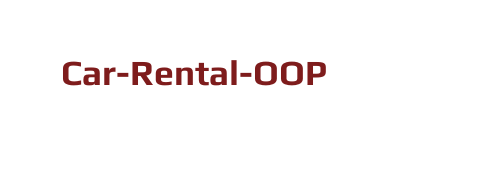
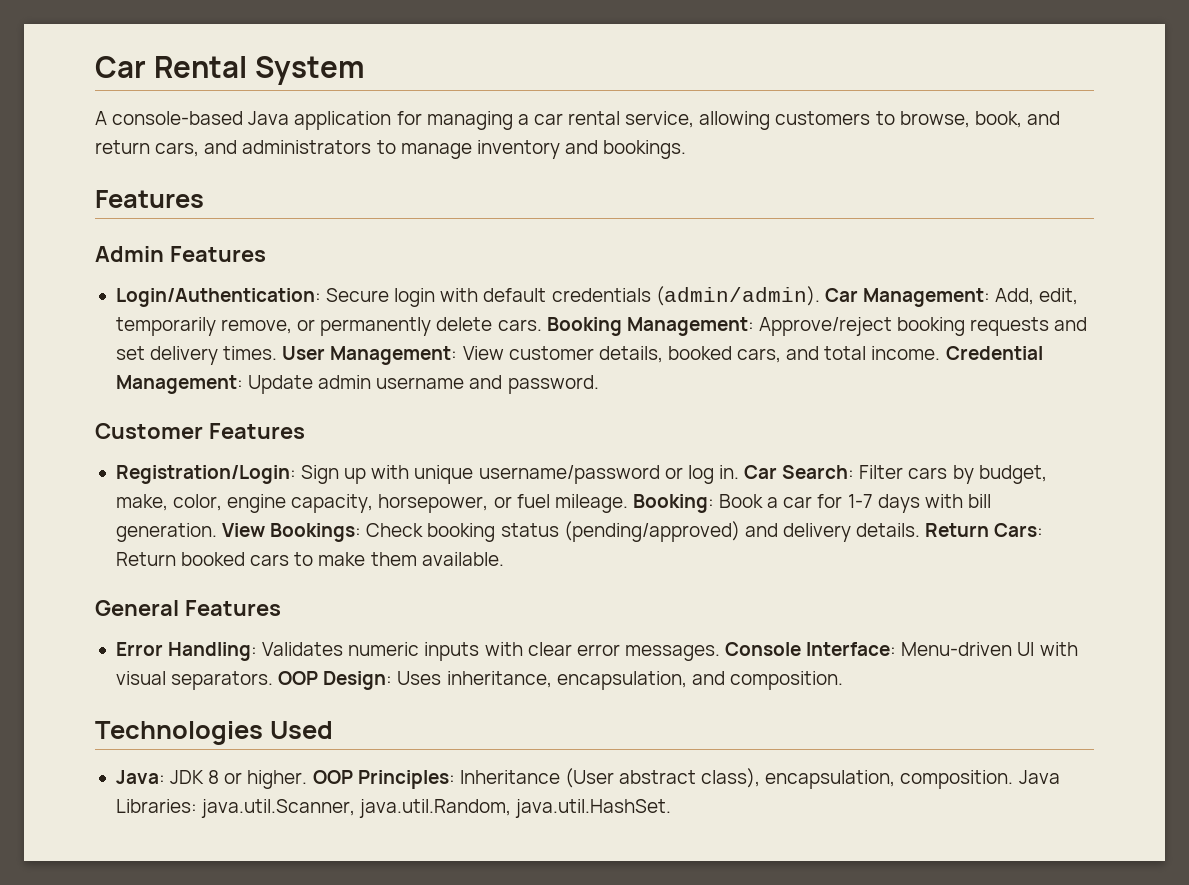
[61,60,327,86] Car-Rental-OOP -> [95,56,365,85] [95,111,1060,130] [95,140,687,159] [95,190,204,208] [95,246,266,262] [115,286,1079,307] [115,317,1088,336] [115,346,1043,365] [115,375,599,394] [95,423,305,439] [115,465,1047,484] [115,494,991,513] [115,521,1044,542] [115,552,504,566] [95,600,281,616] [115,642,1078,661] [115,671,843,690] [95,721,333,745] [115,768,1060,789] [115,799,672,818] Car Rental System // A console-based Java application for managing a car rental service, allowing customers to browse, book, and return cars, and administrators to manage inventory and bookings. // Features // Admin Features // Login/Authentication: Secure login with default credentials (admin/admin). Car Management: Add, edit, temporarily remove, or permanently delete cars. Booking Management: Approve/reject booking requests and set delivery times. User Management: View customer details, booked cars, and total income. Credential Management: Update admin username and password. // Customer Features // Registration/Login: Sign up with unique username/password or log in. Car Search: Filter cars by budget, make, color, engine capacity, horsepower, or fuel mileage. Booking: Book a car for 1-7 days with bill generation. View Bookings: Check booking status (pending/approved) and delivery details. Return Cars: Return booked cars to make them available. // General Features // Error Handling: Validates numeric inputs with clear error messages. Console Interface: Menu-driven UI with visual separators. OOP Design: Uses inheritance, encapsulation, and composition. // Technologies Used // Java: JDK 8 or higher. OOP Principles: Inheritance (User abstract class), encapsulation, composition. Java Libraries: java.util.Scanner, java.util.Random, java.util.HashSet.

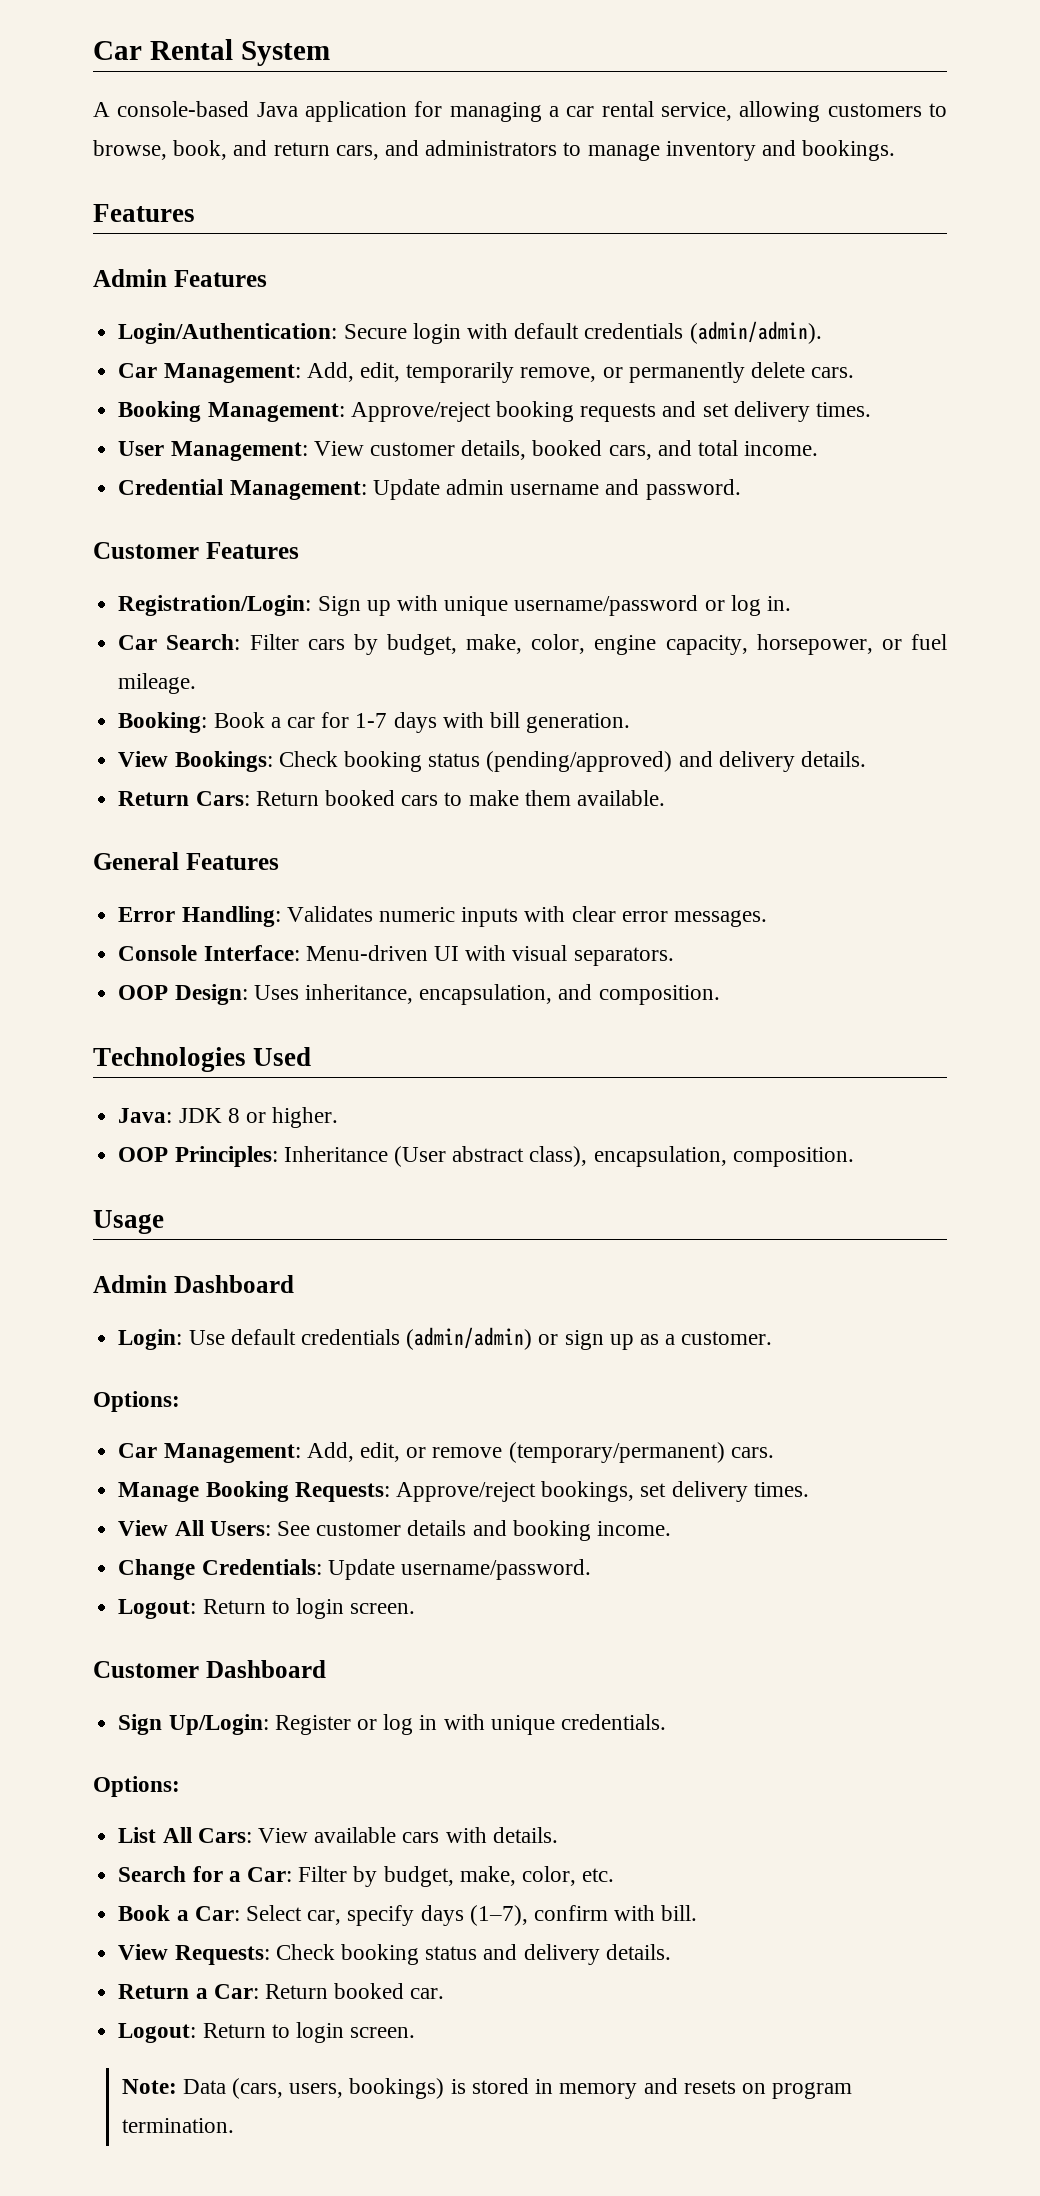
(820, 296) none -> (822, 332) //
(542, 325) none -> (855, 372) //
(278, 353) none -> (871, 409) //
(941, 353) none -> (819, 448) //
(739, 472) none -> (791, 603) //
(628, 503) none -> (197, 683) //
(217, 532) none -> (631, 723) //
(921, 530) none -> (866, 759) //
(720, 653) none -> (767, 918) //
(274, 680) none -> (674, 956) //
(308, 779) none -> (339, 1117) //
[1018,770,1060,784] [115,799,672,818] Java Libraries: java.util.Scanner, java.util.Random, java.util.HashSet. -> [93,1210,164,1234] [93,1275,294,1293] [118,1327,773,1350] [93,1391,180,1412] [118,1442,774,1463] [118,1481,809,1502] [118,1520,671,1541] [118,1559,591,1580] [118,1598,416,1619] [93,1660,326,1678] [118,1714,666,1735] [93,1776,180,1797] [118,1827,558,1843] [118,1866,615,1887] [118,1905,698,1926] [118,1944,671,1965] [118,1983,445,1999] [118,2022,416,2043] [121,2078,853,2099] [121,2118,234,2133] // Usage // Admin Dashboard // Login: Use default credentials (admin/admin) or sign up as a customer. // Options: // Car Management: Add, edit, or remove (temporary/permanent) cars. // Manage Booking Requests: Approve/reject bookings, set delivery times. // View All Users: See customer details and booking income. // Change Credentials: Update username/password. // Logout: Return to login screen. // Customer Dashboard // Sign Up/Login: Register or log in with unique credentials. // Options: // List All Cars: View available cars with details. // Search for a Car: Filter by budget, make, color, etc. // Book a Car: Select car, specify days (1–7), confirm with bill. // View Requests: Check booking status and delivery details. // Return a Car: Return booked car. // Logout: Return to login screen. // Note: Data (cars, users, bookings) is stored in memory and resets on program termination.

